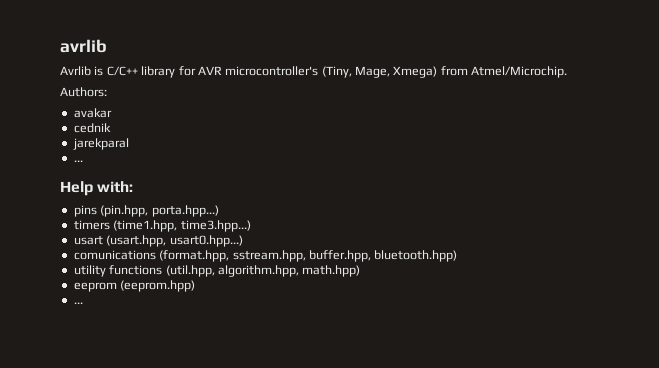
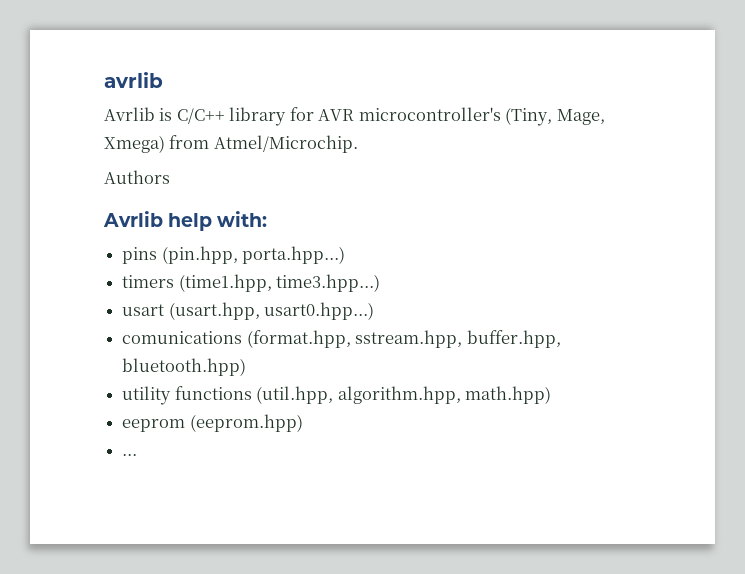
[60,87,107,97] [73,108,112,118] [73,123,111,133] [72,138,129,150] [73,160,83,162] [60,181,93,196] Authors: // avakar // cednik // jarekparal // ... // Help -> [104,170,170,184] [103,211,213,231] Authors // Avrlib help

